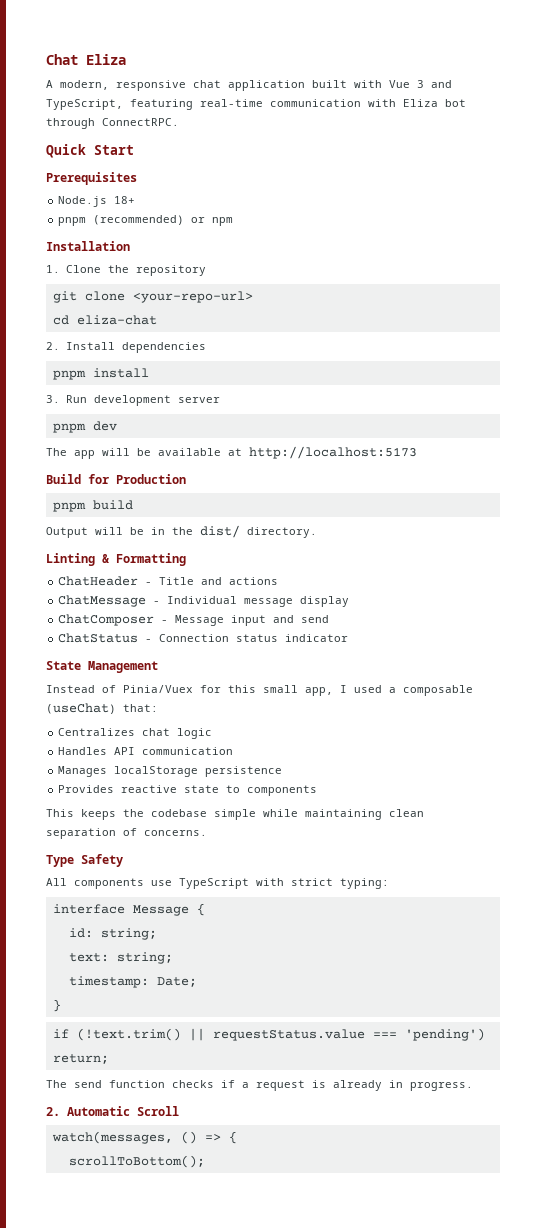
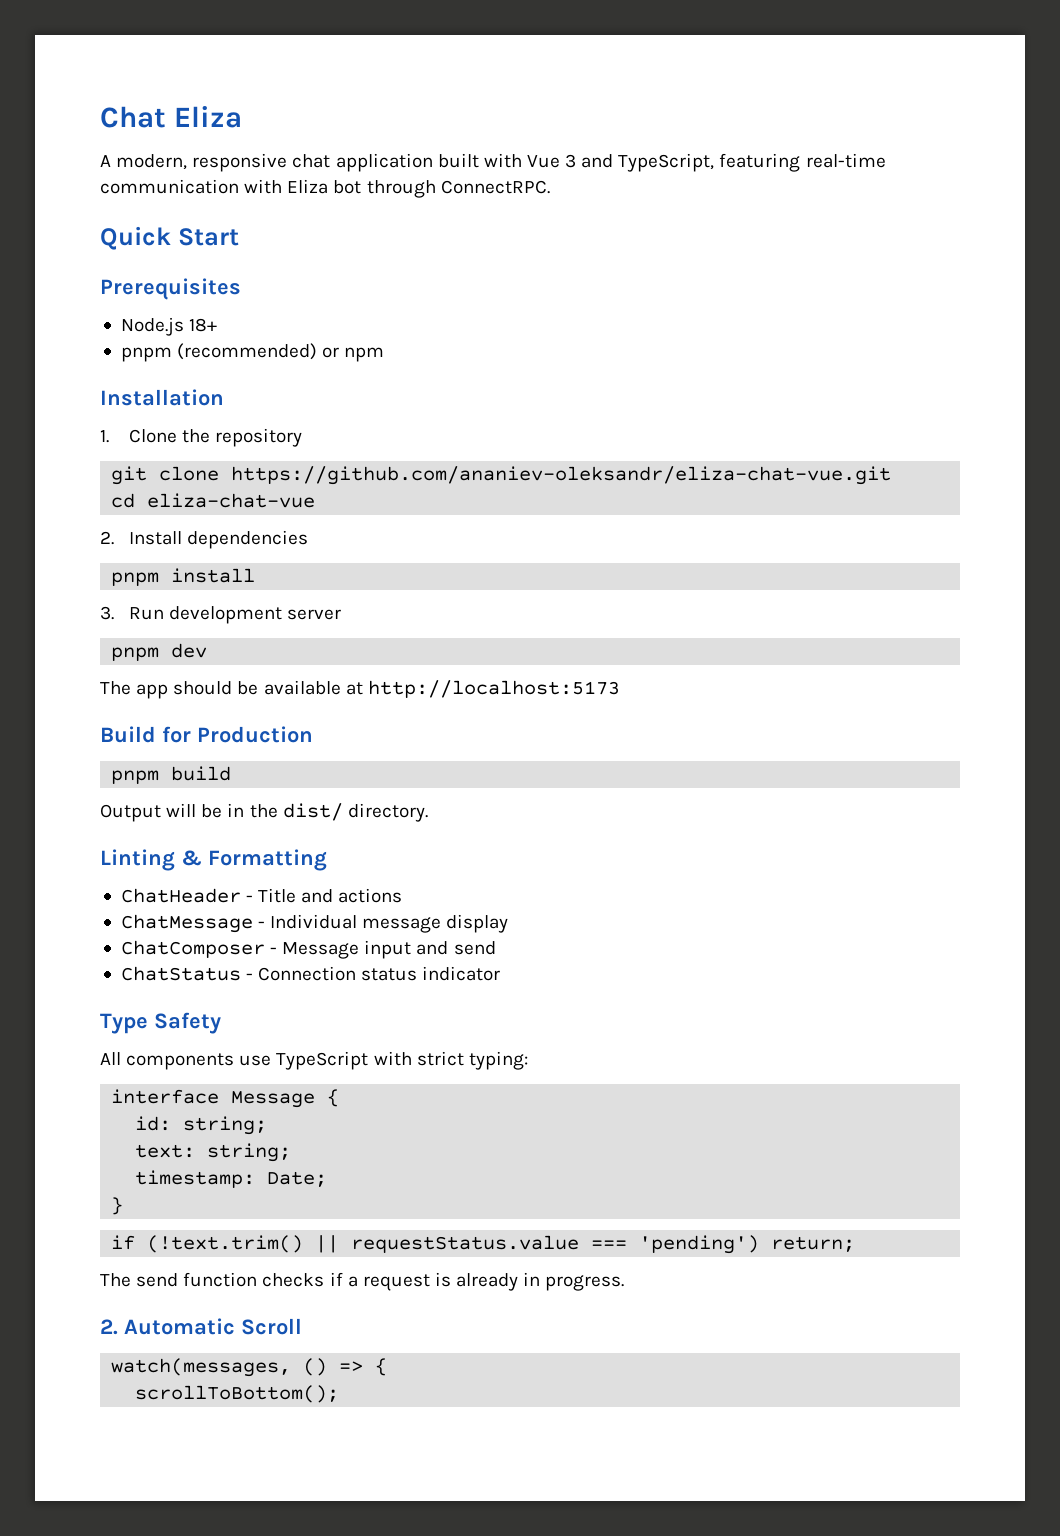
[132,291,253,303] <your-repo-url> -> [231,466,892,485] https://github.com/ananiev-oleksandr/eliza-chat-vue.git
[76,315,157,325] eliza-chat -> [147,493,316,508] eliza-chat-vue
[102,448,130,456] will -> [173,681,233,695] should
[46,661,158,673] [46,685,473,696] [46,703,158,714] [58,728,213,739] [58,747,234,755] [58,766,283,777] [58,785,318,796] [46,809,424,820] [46,828,207,839] // State Management // Instead of Pinia/Vuex for this small app, I used a composable (useChat) that: // Centralizes chat logic // Handles API communication // Manages localStorage persistence // Provides reactive state to components // This keeps the codebase simple while maintaining clean separation of concerns. -> (501, 973) none

